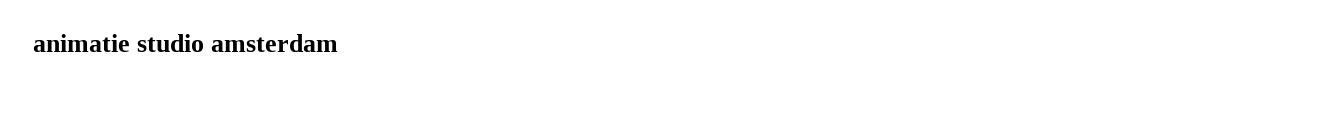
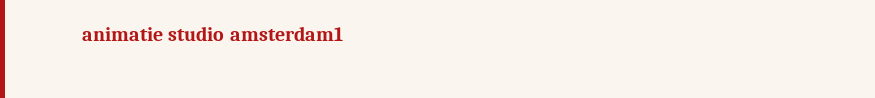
[211,34,339,52] amsterdam -> [229,26,343,41] amsterdam1

